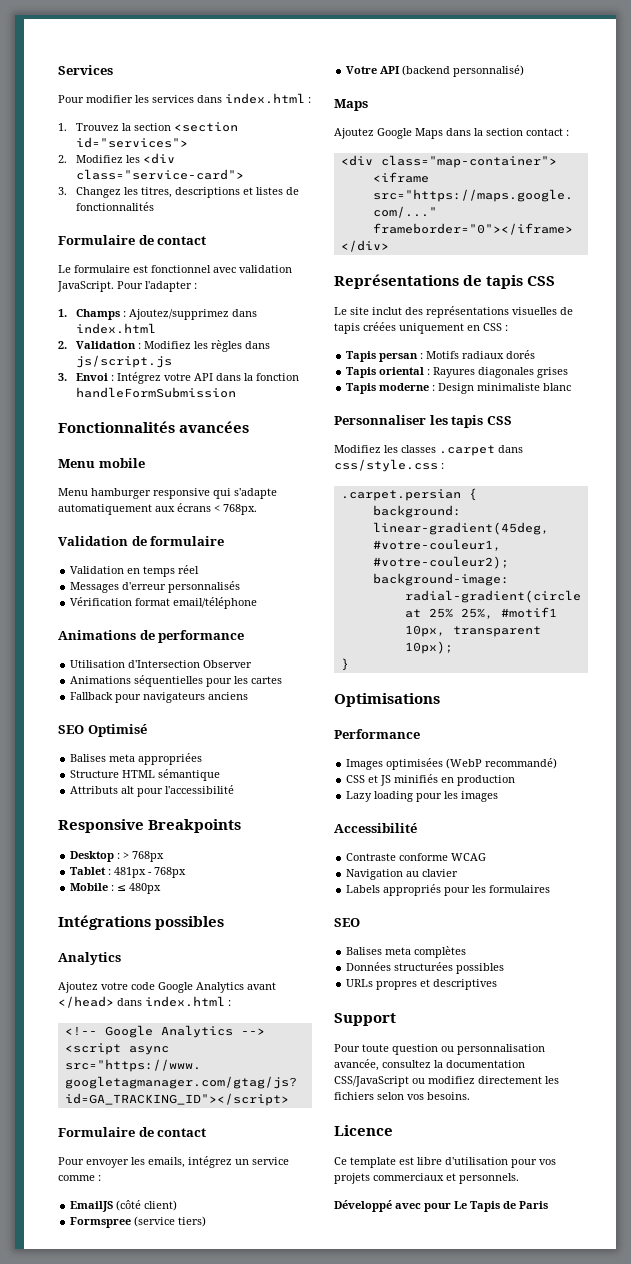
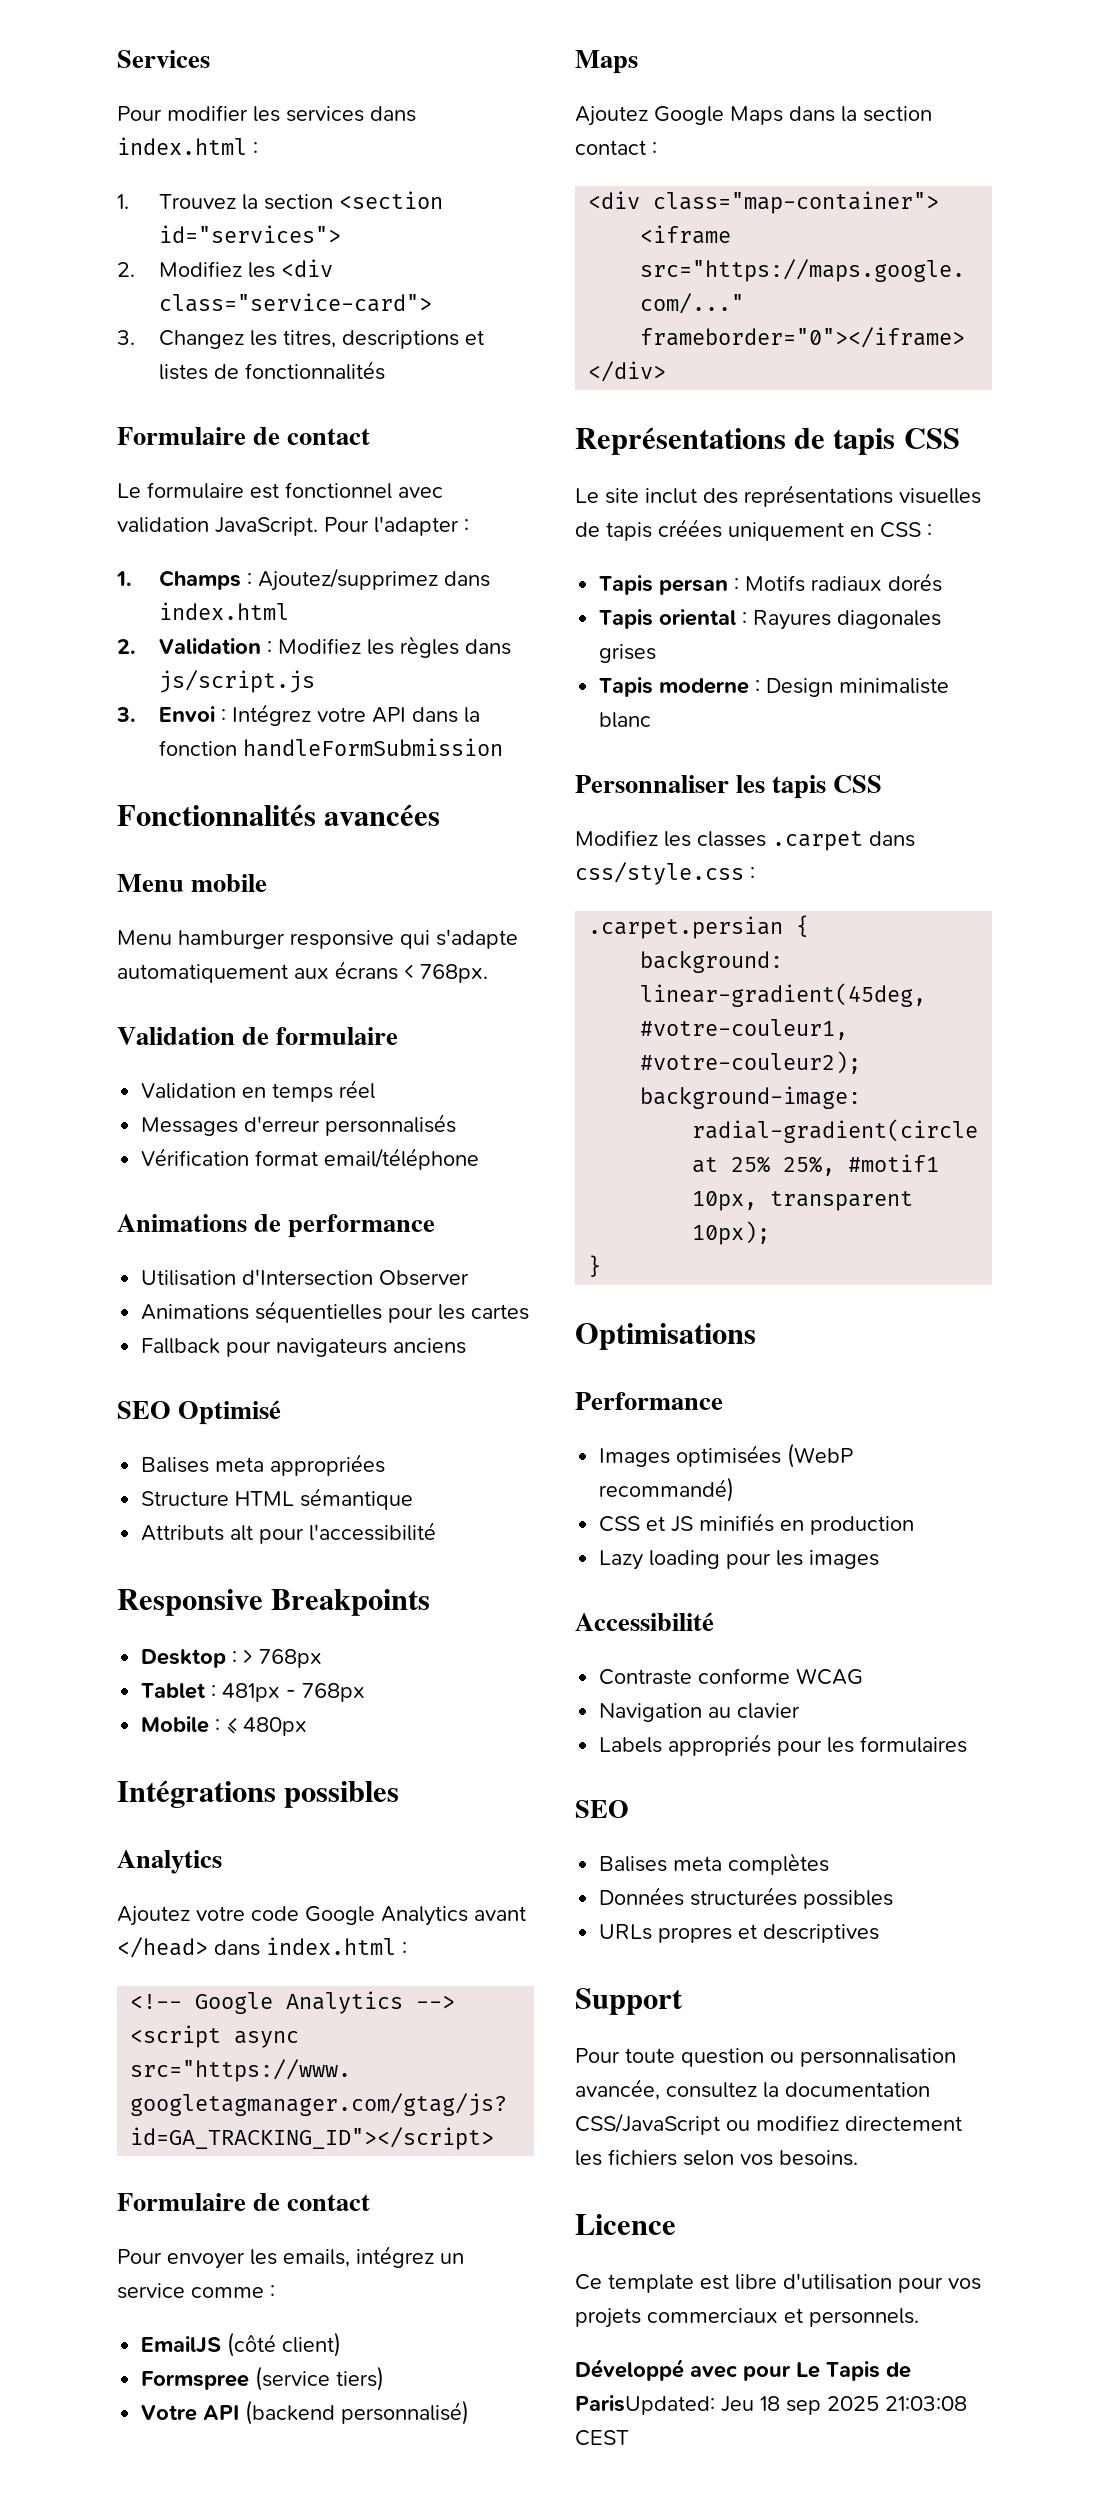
[519,1201,548,1209] Paris -> [575,2395,967,2415] [575,2430,629,2446] ParisUpdated: Jeu 18 sep 2025 21:03:08 CEST

